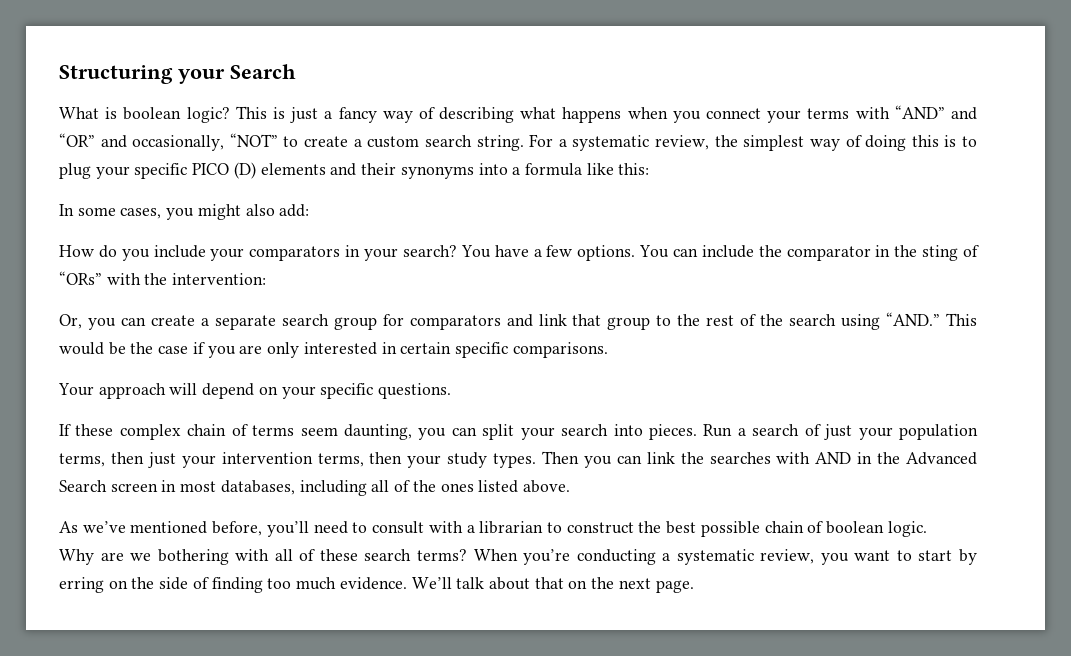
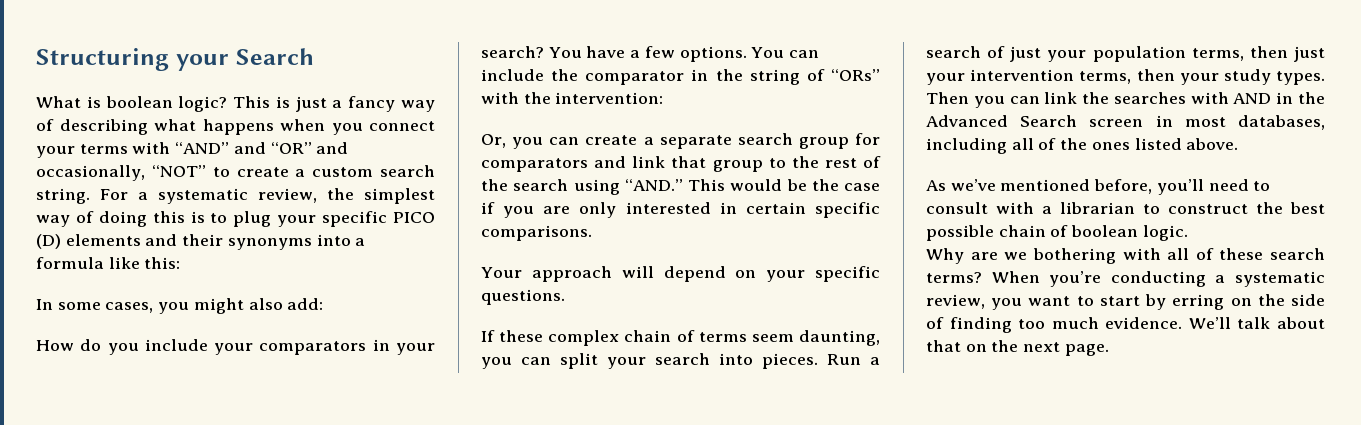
[922,245,959,261] sting -> [749,69,800,85] string

